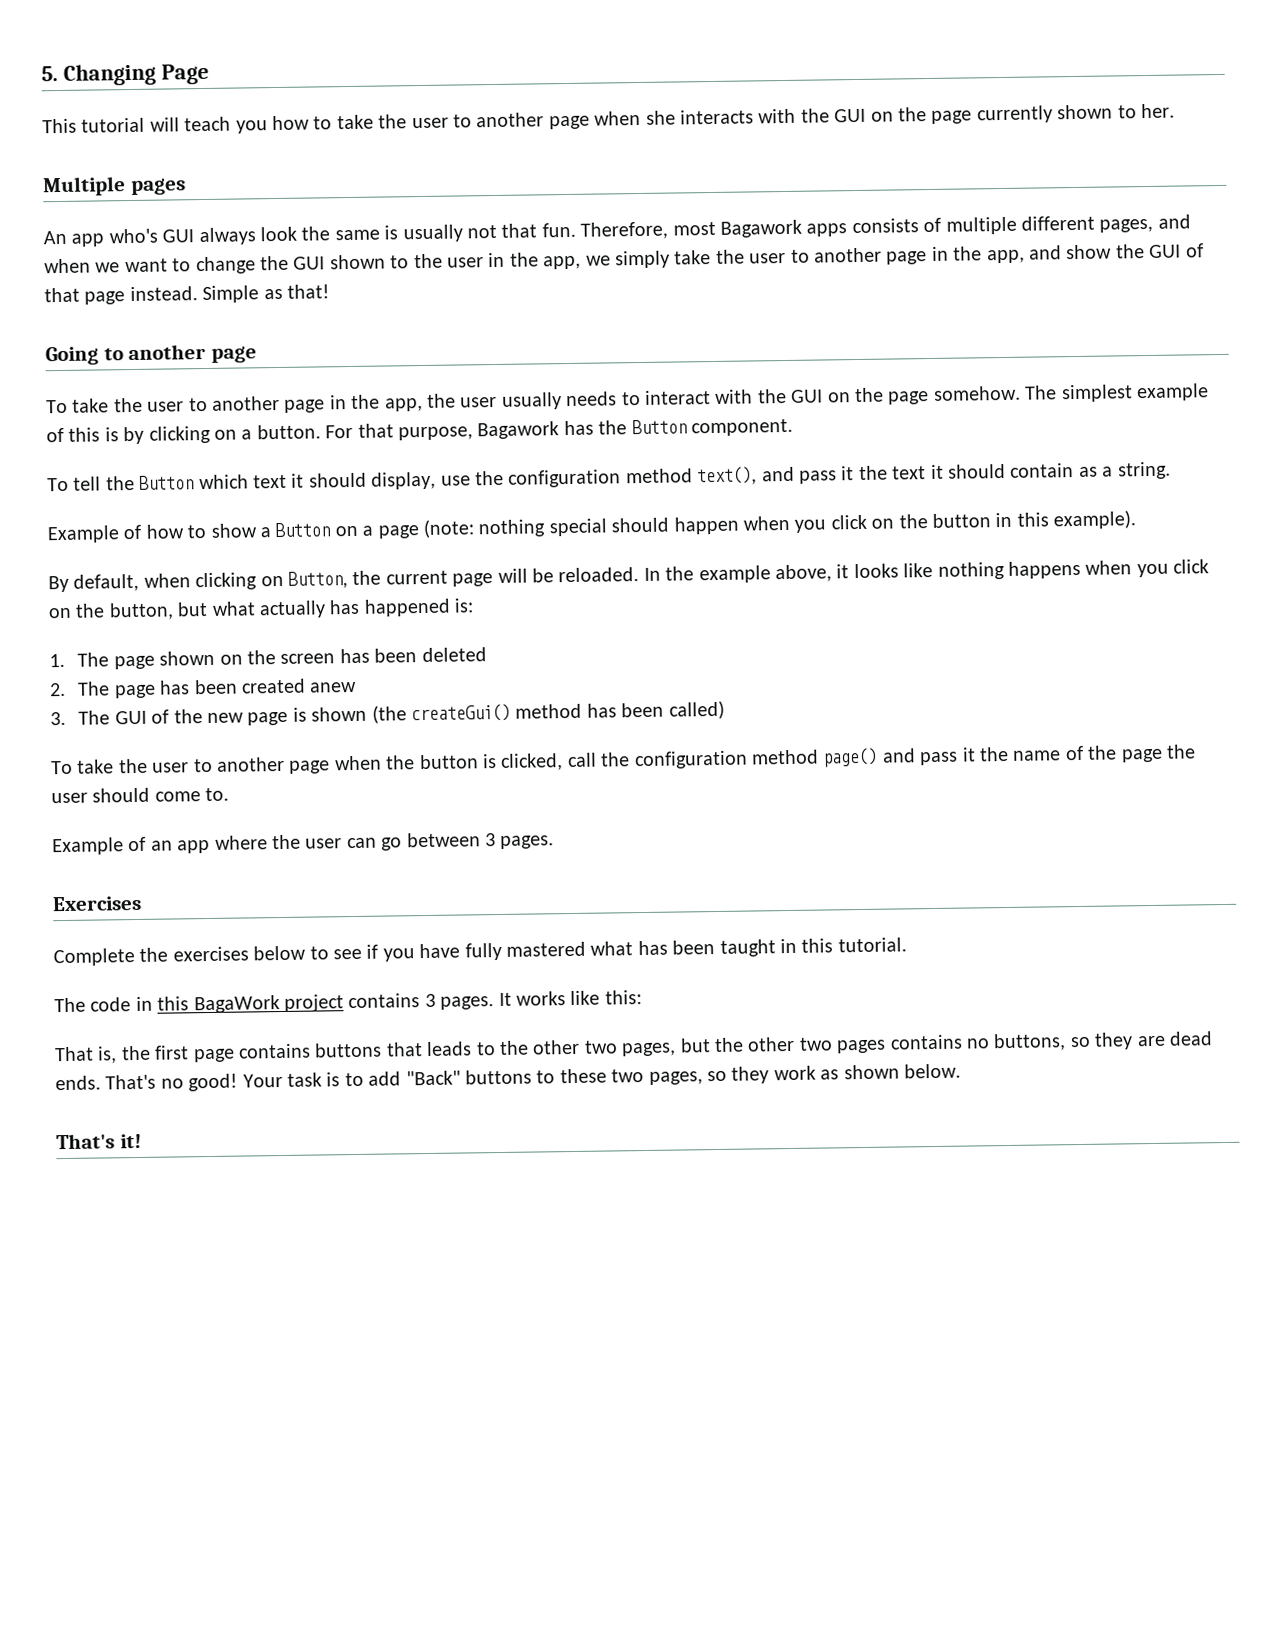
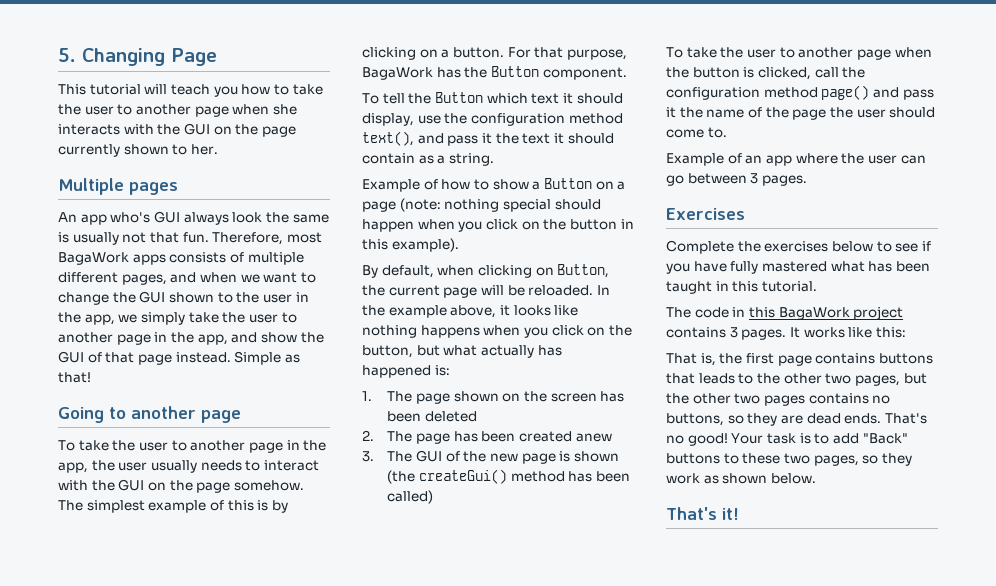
[719,219,802,238] Bagawork -> [58,252,129,265] BagaWork
[477,421,560,440] Bagawork -> [362,67,433,80] BagaWork

